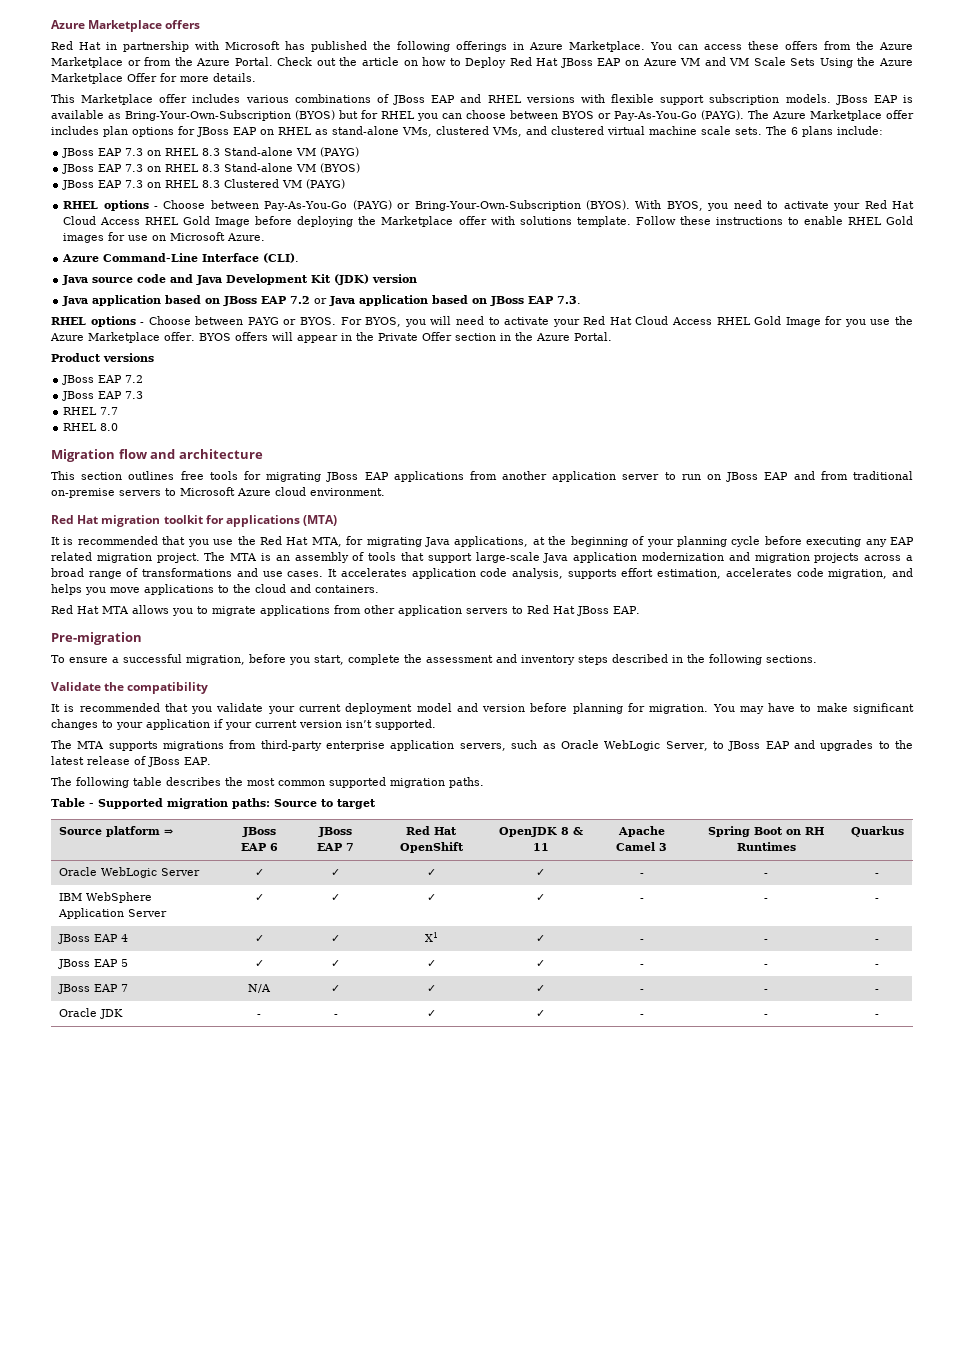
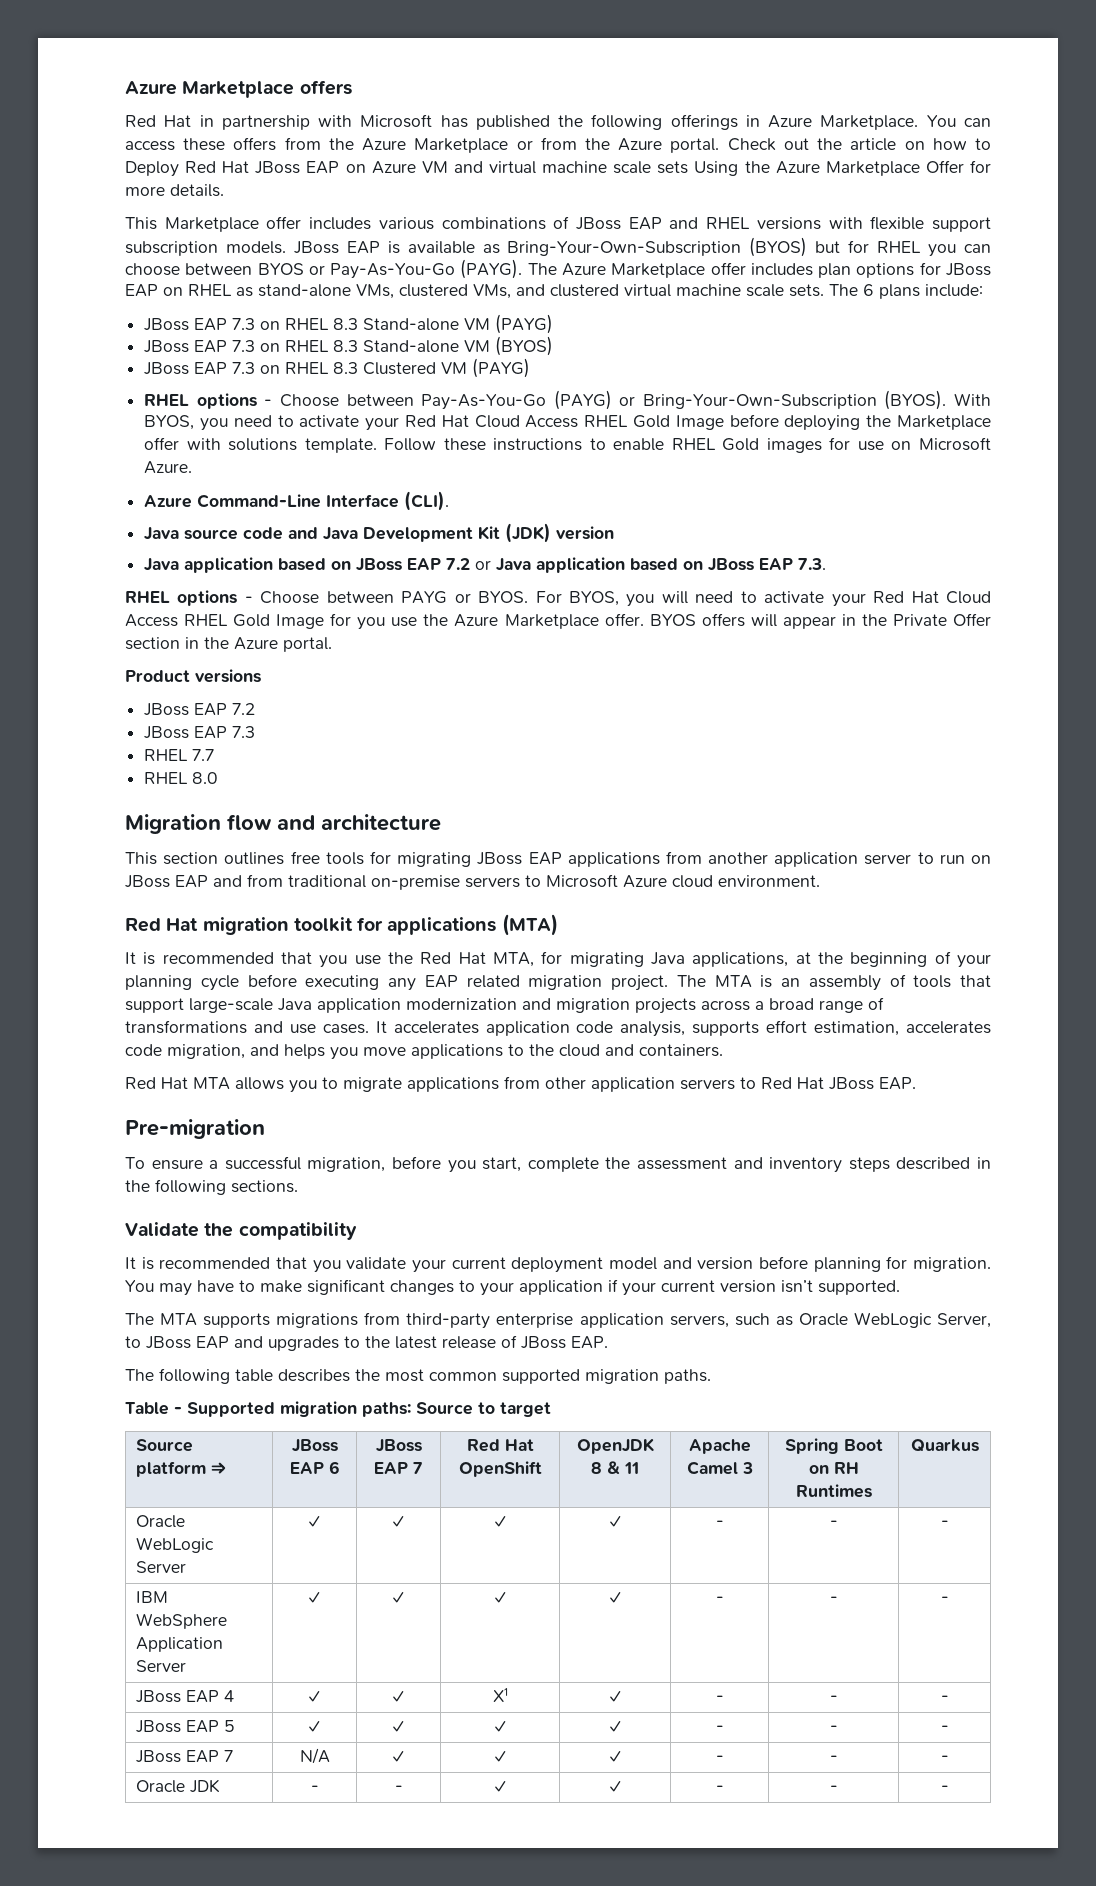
[234,57,273,66] Portal. -> [670,138,720,153] portal.
[729,57,816,66] VM Scale Sets -> [488,161,689,174] virtual machine scale sets
[573,332,612,341] Portal. -> [283,637,332,652] portal.

